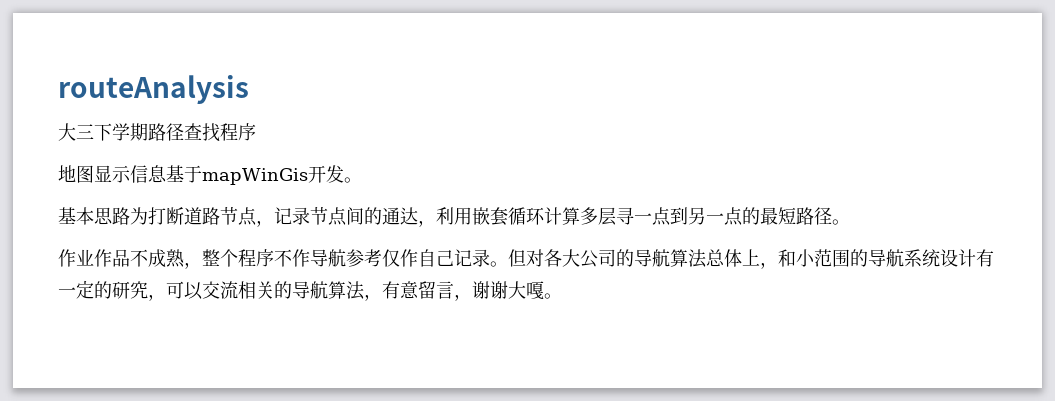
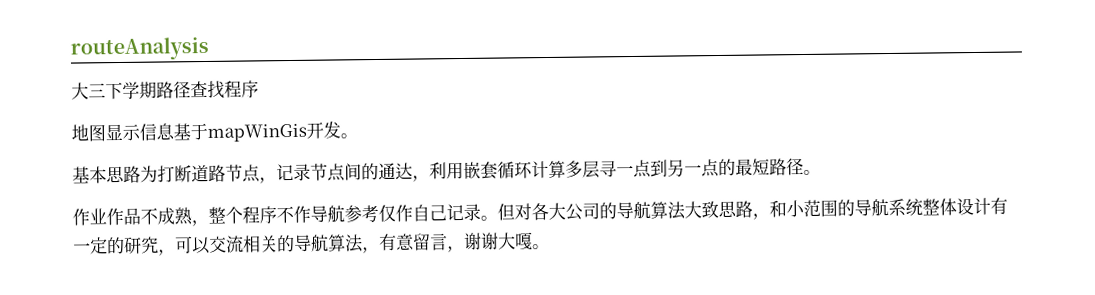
[706,249,760,267] 总体上 -> [684,200,753,219] 大致思路
(940, 258) none -> [922,198,957,216] 整体

